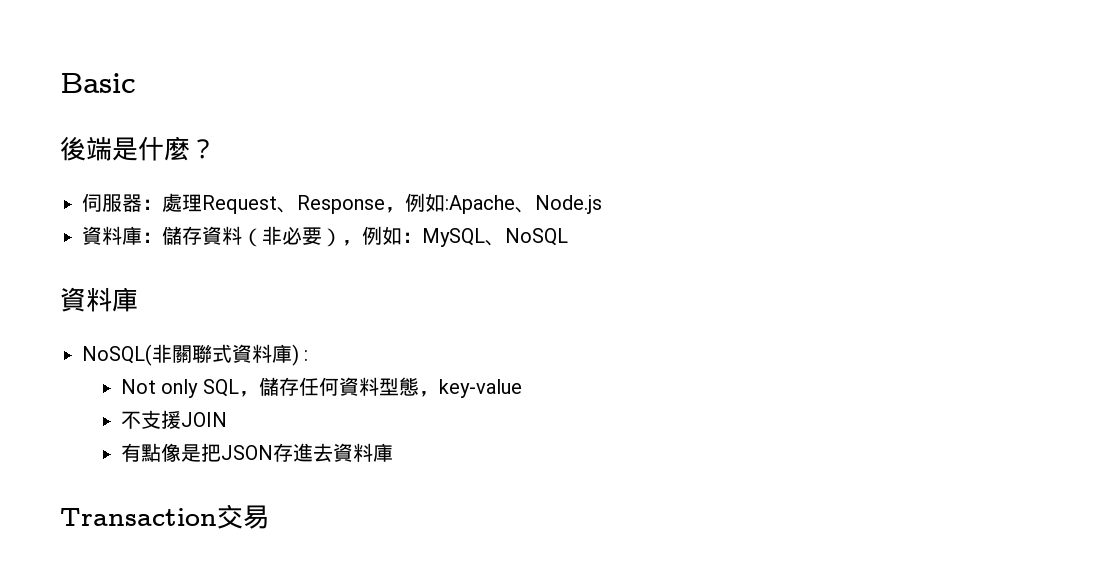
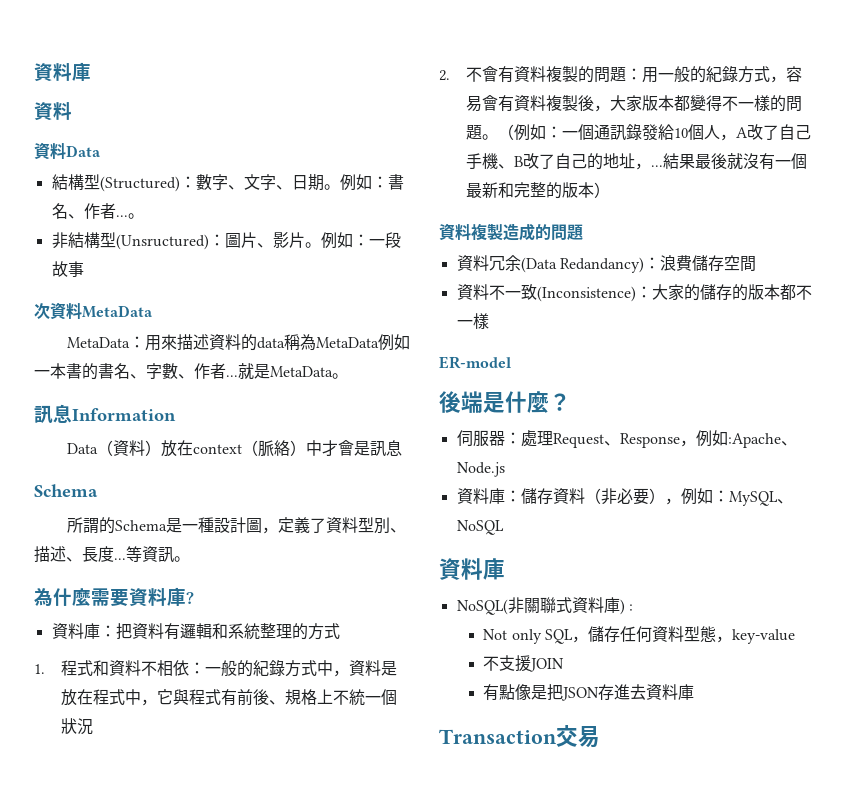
[60,73,136,93] Basic -> [34,62,91,82] [34,102,72,121] [34,142,101,160] [51,174,404,192] [51,203,144,219] [51,232,401,250] [51,261,84,277] [34,302,153,320] [67,334,411,351] [34,363,348,380] [34,404,176,424] [67,440,403,457] [34,484,98,497] [67,517,407,534] [34,546,190,563] [34,587,194,607] [51,623,340,640] [34,660,397,677] [60,689,397,706] [60,718,93,735] [439,66,802,83] [465,94,802,112] [465,124,811,141] [465,153,807,170] [465,182,610,199] [439,223,583,241] [456,255,756,273] [456,284,812,302] [456,313,489,329] [439,356,511,369] 資料庫 // 資料 // 資料Data // 結構型(Structured)：數字、文字、日期。例如：書名、作者...。 // 非結構型(Unsructured)：圖片、影片。例如：一段故事 // 次資料MetaData // MetaData：用來描述資料的data稱為MetaData例如一本書的書名、字數、作者...就是MetaData。 // 訊息Information // Data（資料）放在context（脈絡）中才會是訊息 // Schema // 所謂的Schema是一種設計圖，定義了資料型別、描述、長度...等資訊。 // 為什麼需要資料庫? // 資料庫：把資料有邏輯和系統整理的方式 // 1.程式和資料不相依：一般的紀錄方式中，資料是放在程式中，它與程式有前後、規格上不統一個狀況 // 2.不會有資料複製的問題：用一般的紀錄方式，容易會有資料複製後，大家版本都變得不一樣的問題。（例如：一個通訊錄發給10個人，A改了自己手機、B改了自己的地址，...結果最後就沒有一個最新和完整的版本） // 資料複製造成的問題 // 資料冗余(Data Redandancy)：浪費儲存空間 // 資料不一致(Inconsistence)：大家的儲存的版本都不一樣 // ER-model

